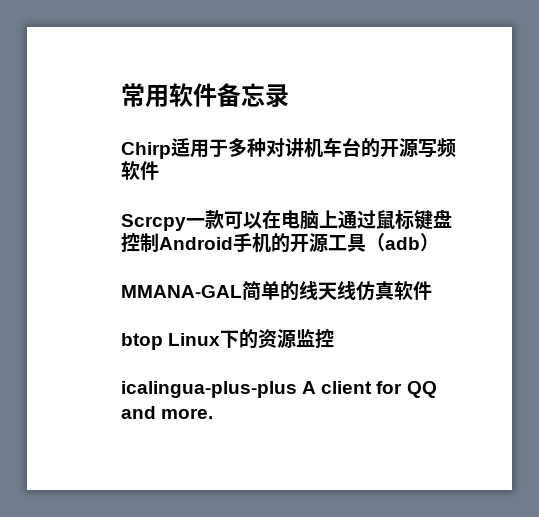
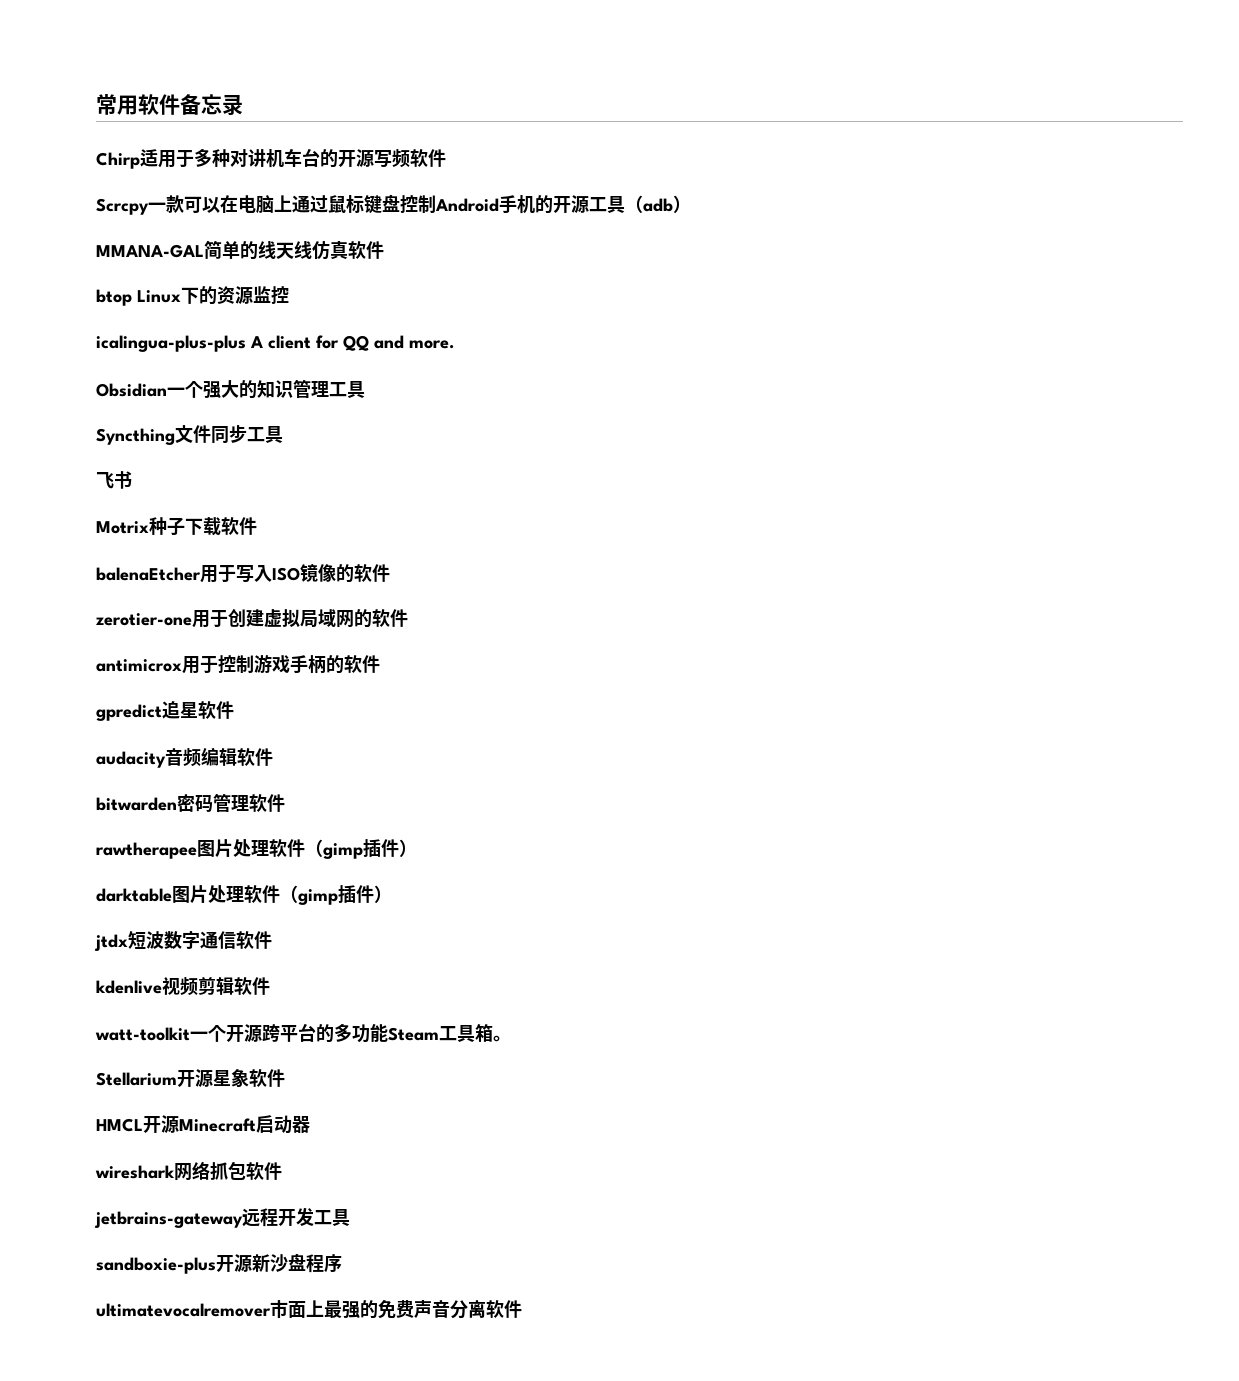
(214, 413) none -> [96,379,365,399] [96,425,283,445] [96,471,132,489] [96,517,257,536] [96,563,390,583] [95,609,408,628] [96,655,380,674] [96,701,234,721] [96,747,273,768] [96,793,285,813] [96,839,417,859] [96,885,392,905] [94,931,272,951] [96,977,270,996] [95,1023,511,1043] [96,1069,285,1087] [96,1115,310,1134] [95,1161,282,1181] [94,1207,350,1228] [96,1253,342,1274] [96,1299,522,1319] // Obsidian一个强大的知识管理工具 // Syncthing文件同步工具 // 飞书 // Motrix种子下载软件 // balenaEtcher用于写入ISO镜像的软件 // zerotier-one用于创建虚拟局域网的软件 // antimicrox用于控制游戏手柄的软件 // gpredict追星软件 // audacity音频编辑软件 // bitwarden密码管理软件 // rawtherapee图片处理软件（gimp插件） // darktable图片处理软件（gimp插件） // jtdx短波数字通信软件 // kdenlive视频剪辑软件 // watt-toolkit一个开源跨平台的多功能Steam工具箱。 // Stellarium开源星象软件 // HMCL开源Minecraft启动器 // wireshark网络抓包软件 // jetbrains-gateway远程开发工具 // sandboxie-plus开源新沙盘程序 // ultimatevocalremover市面上最强的免费声音分离软件

